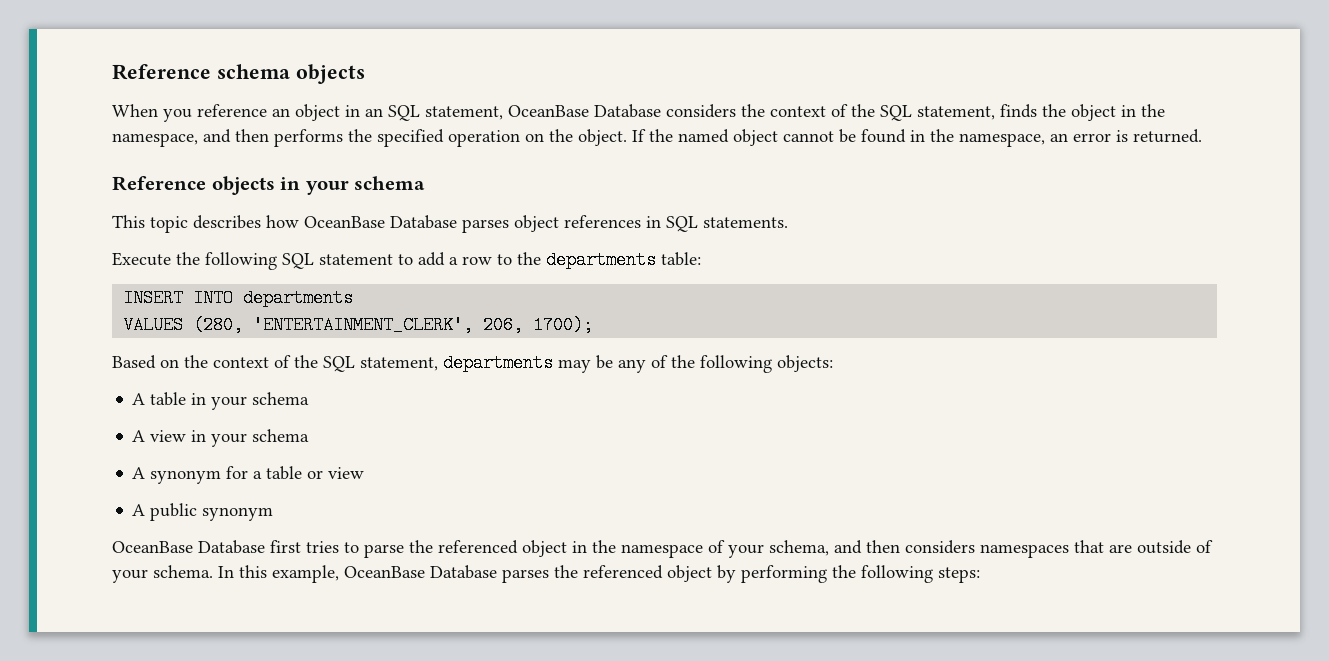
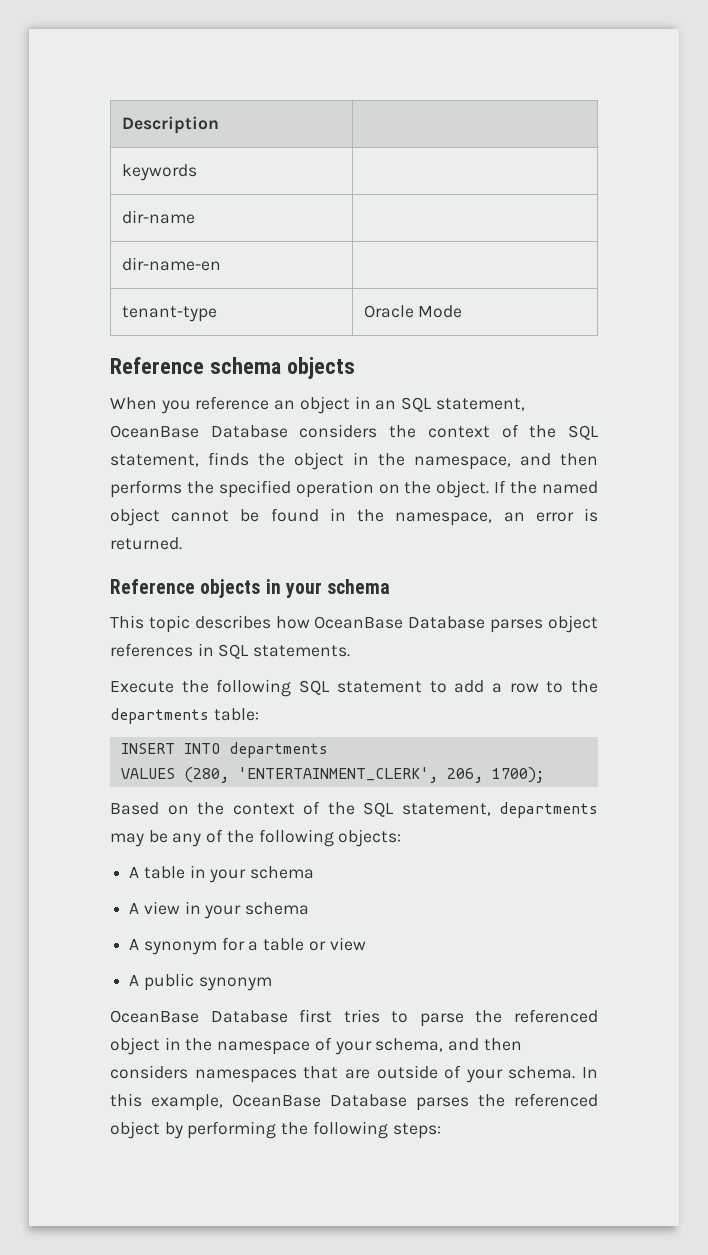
(112, 72) none -> [121,116,219,134] [121,164,197,181] [121,210,195,224] [121,257,221,271] [121,306,217,322] [363,305,463,318] Description | // keywords | // dir-name | // dir-name-en | // tenant-type | Oracle Mode //

